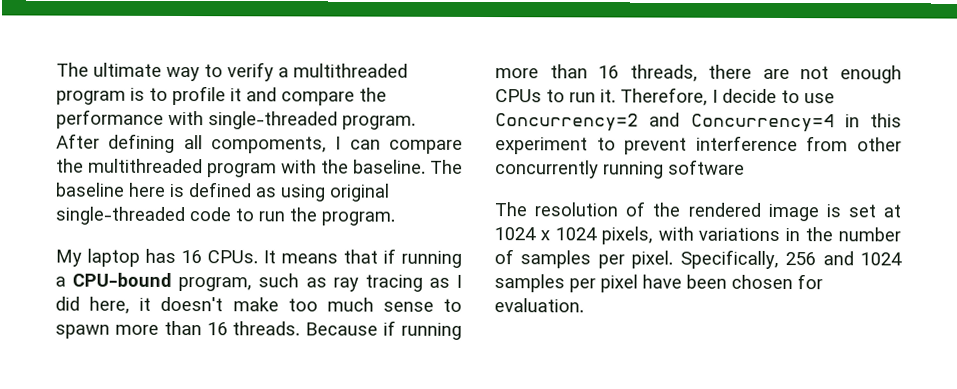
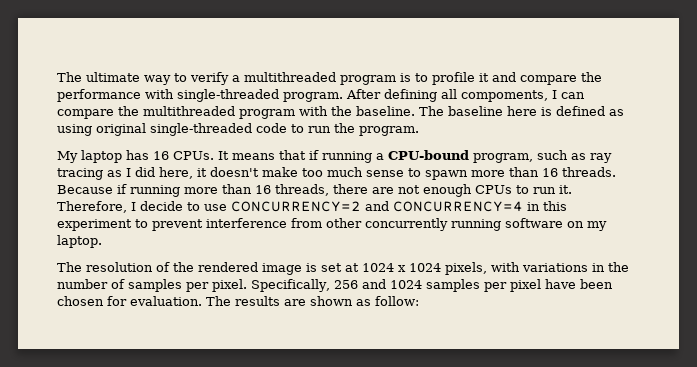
[495,112,835,133] Concurrency=2 and Concurrency=4 -> [231,201,523,212] CONCURRENCY=2 and CONCURRENCY=4
(745, 167) none -> [567,221,607,231] [57,235,102,248] on my laptop.
(584, 305) none -> [206,296,419,306] The results are shown as follow:

